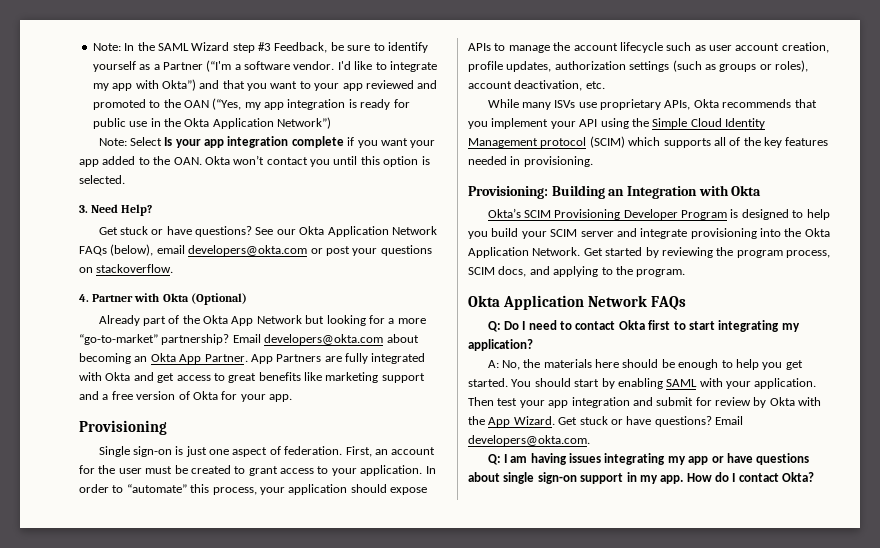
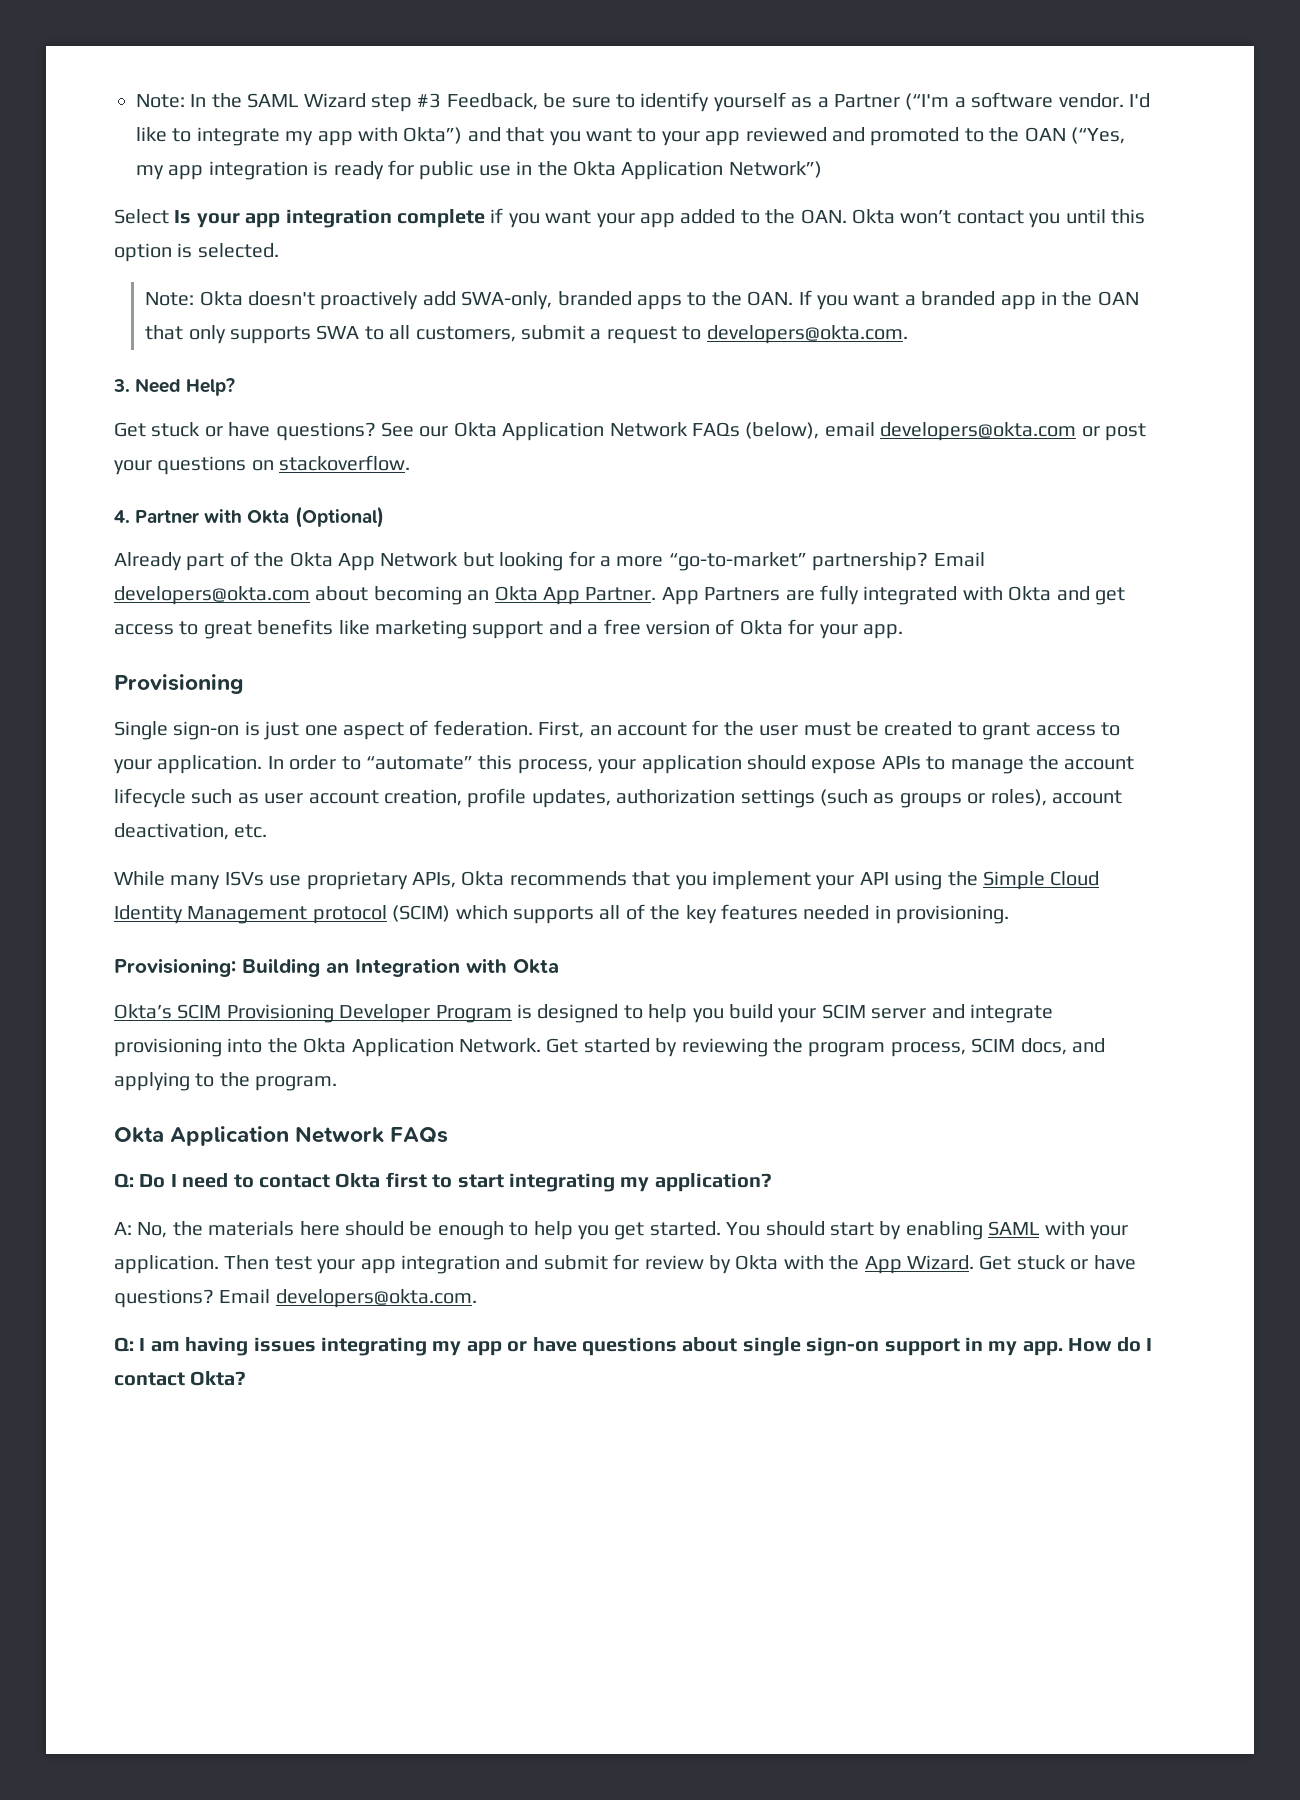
[98,138,127,146] Note: -> (822, 169) none
(125, 179) none -> [145,290,1139,310] [145,325,908,344] // Note: Okta doesn't proactively add SWA-only, branded apps to the OAN. If you want a branded app in the OAN that only supports SWA to all customers, submit a request to developers@okta.com.

